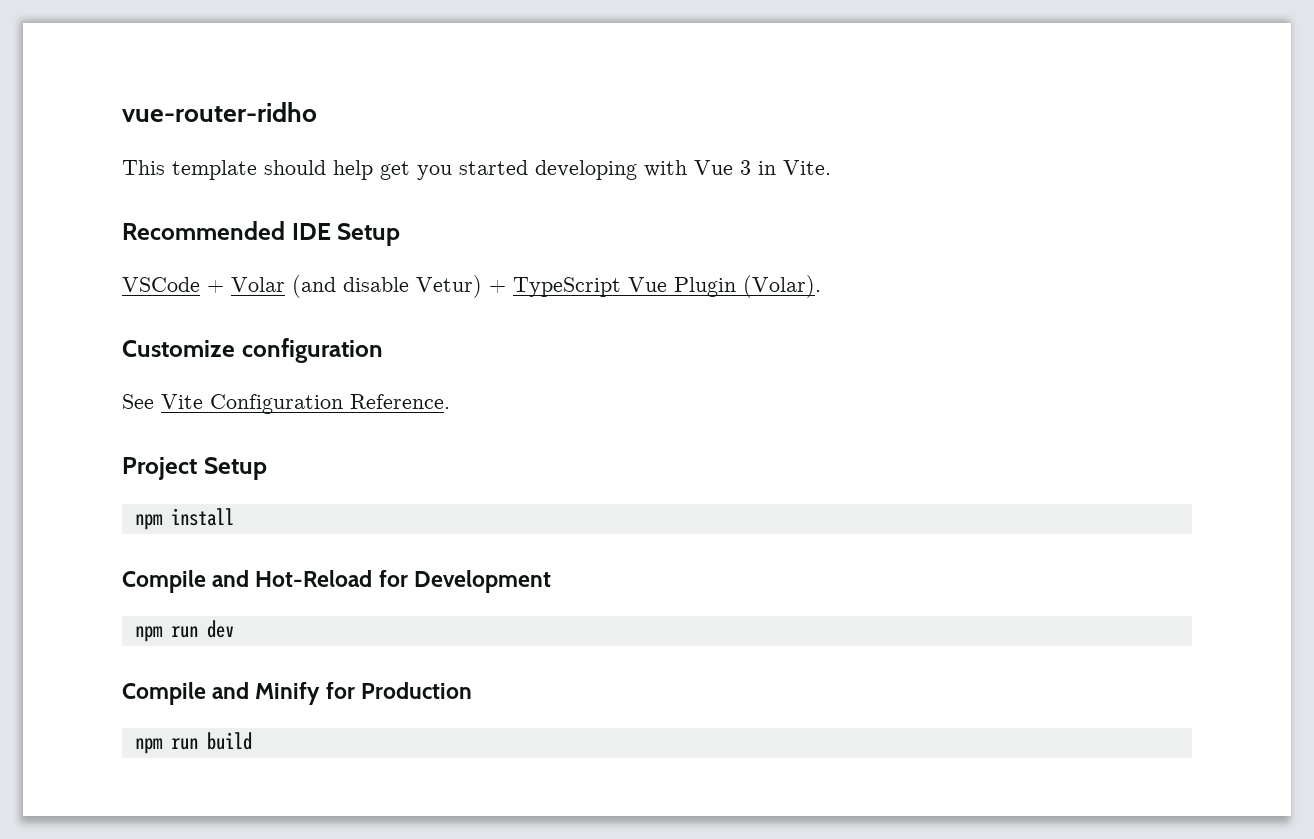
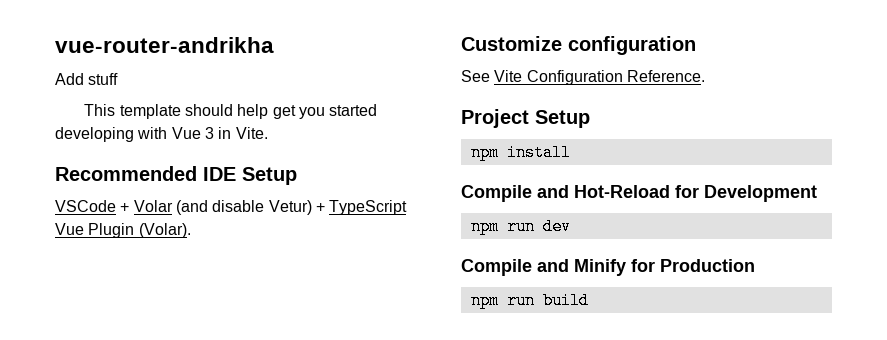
[122,102,317,122] vue-router-ridho -> [55,37,274,53] [55,73,119,85] vue-router-andrikha // Add stuff

